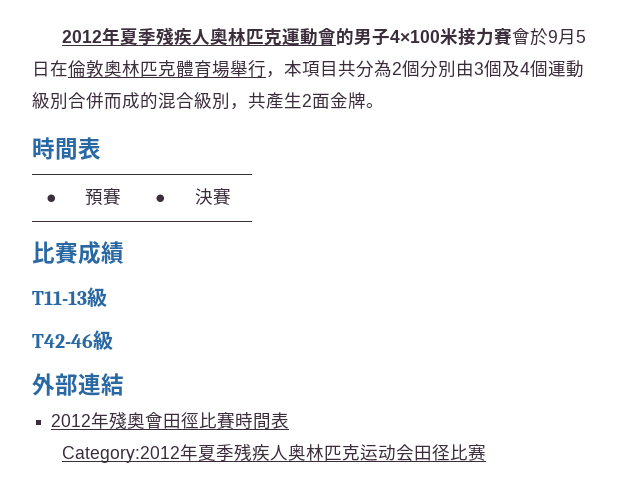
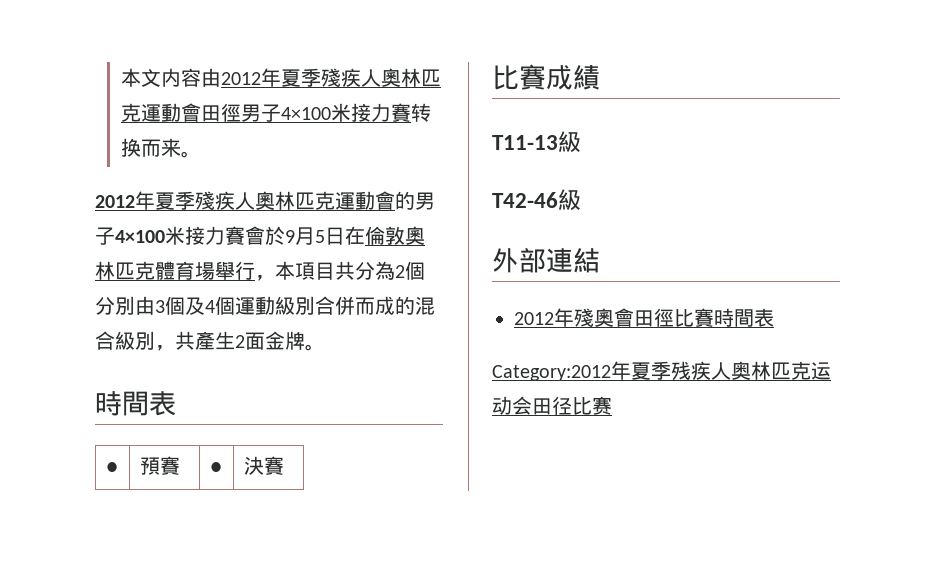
(62, 36) none -> [120,68,441,87] [120,103,431,122] [120,138,201,158] 本文内容由2012年夏季殘疾人奧林匹克運動會田徑男子4×100米接力賽转换而来。 //

